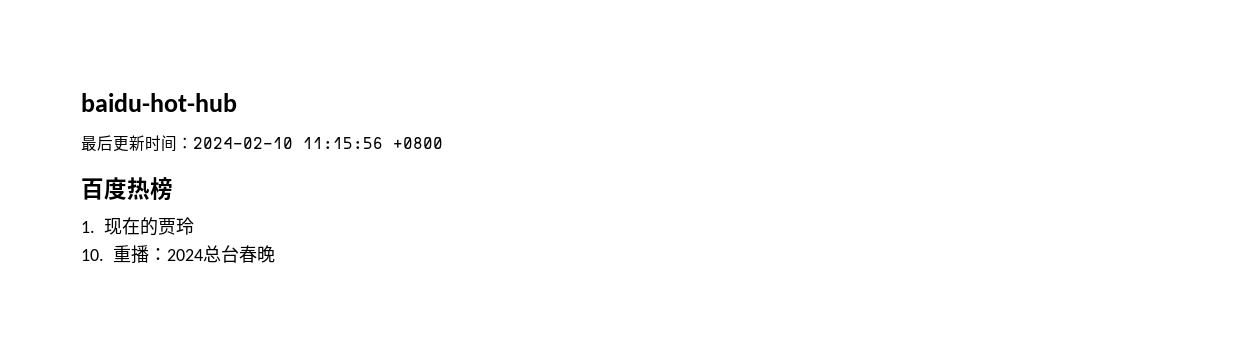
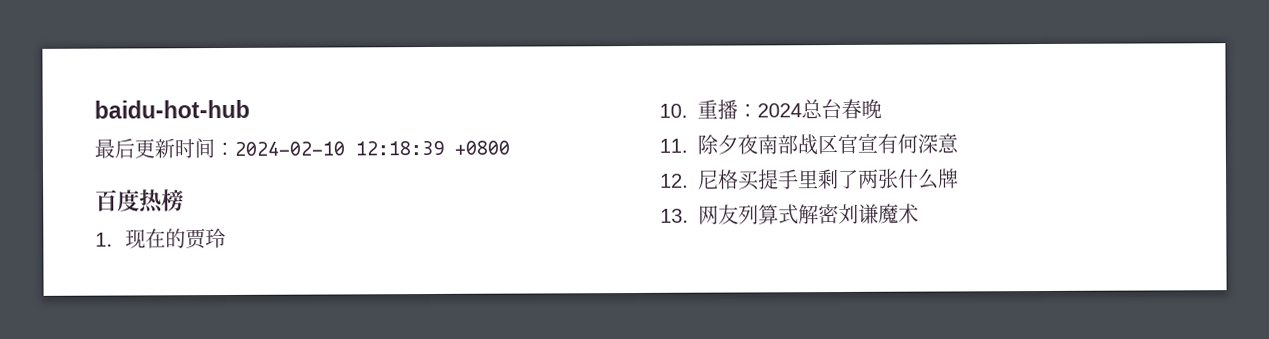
[303,137,383,149] 11:15:56 -> [355,140,444,156] 12:18:39
(275, 254) none -> [659,133,959,156] [660,168,959,191] [660,203,919,225] // 11.除夕夜南部战区官宣有何深意 // 12.尼格买提手里剩了两张什么牌 // 13.网友列算式解密刘谦魔术

